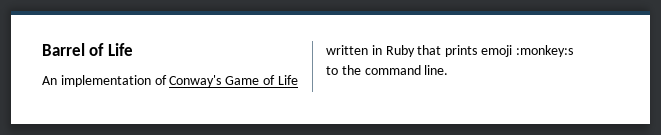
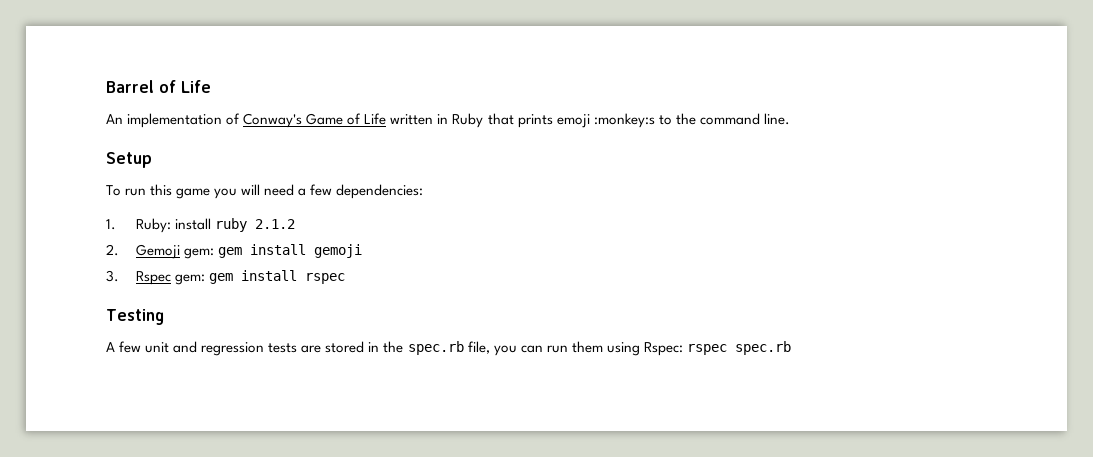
(449, 70) none -> [106,152,152,168] [106,184,424,199] [106,218,295,233] [106,244,362,259] [106,270,345,285] [106,309,164,325] [106,341,791,356] // Setup // To run this game you will need a few dependencies: // 1. Ruby: install ruby 2.1.2 // 2. Gemoji gem: gem install gemoji // 3. Rspec gem: gem install rspec // Testing // A few unit and regression tests are stored in the spec.rb file, you can run them using Rspec: rspec spec.rb

